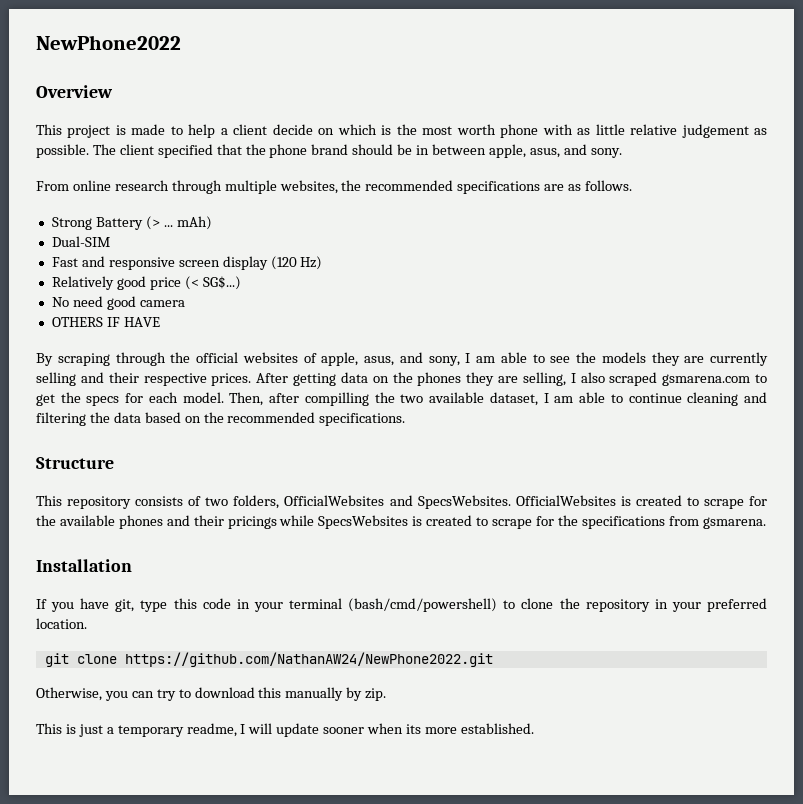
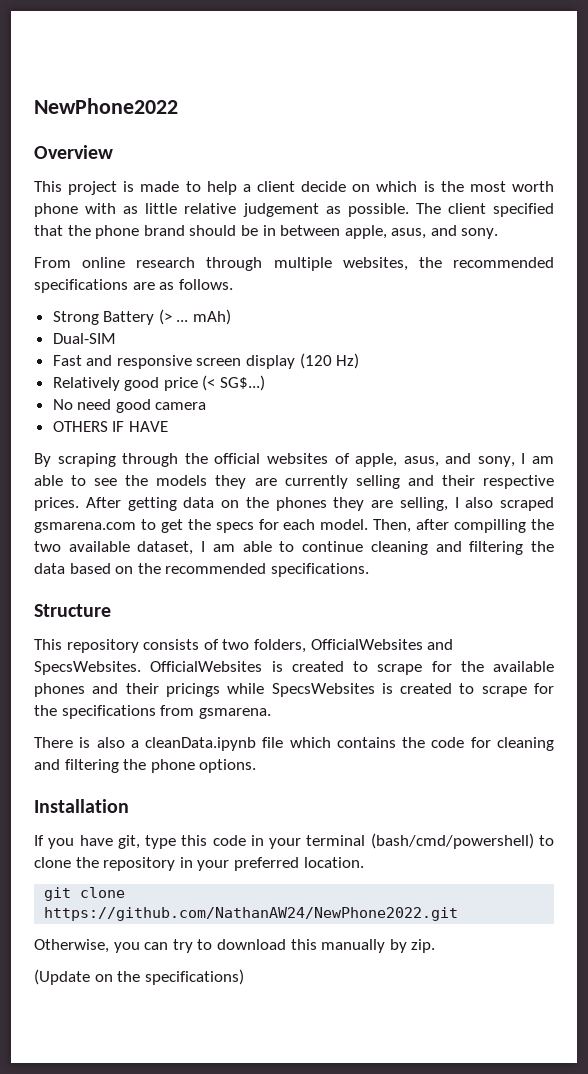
(766, 523) none -> [34,737,554,751] [34,759,257,773] // There is also a cleanData.ipynb file which contains the code for cleaning and filtering the phone options.
[36,723,534,737] This is just a temporary readme, I will update sooner when its more established. -> [34,969,244,985] (Update on the specifications)

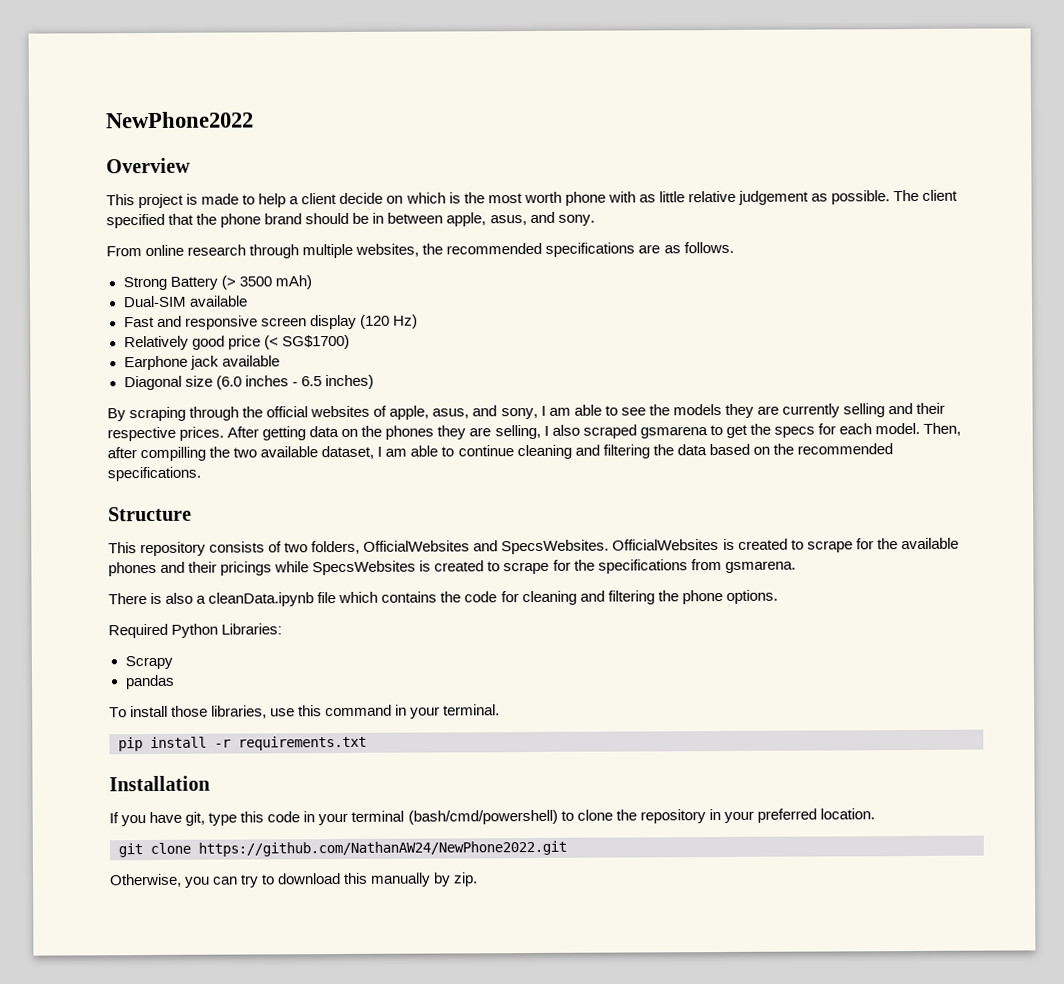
[176,320,189,322] ... -> [238,276,272,287] 3500
(116, 338) none -> [188,295,248,307] available
[220,375,266,391] [52,399,207,413] [52,421,168,432] SG$...) // No need good camera // OTHERS IF HAVE -> [281,334,350,350] [123,355,280,371] [123,374,374,391] SG$1700) // Earphone jack available // Diagonal size (6.0 inches - 6.5 inches)
[34,522,136,533] gsmarena.com -> [639,426,708,439] gsmarena
(257, 766) none -> [108,623,283,639] [124,655,173,670] [124,674,175,690] [109,704,501,719] [118,735,367,752] // Required Python Libraries: // Scrapy // pandas // To install those libraries, use this command in your terminal. // pip install -r requirements.txt
[34,969,244,985] // (Update on the specifications) -> (479, 879) none

